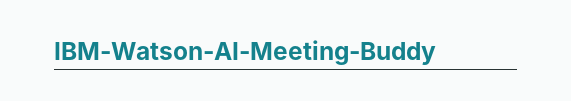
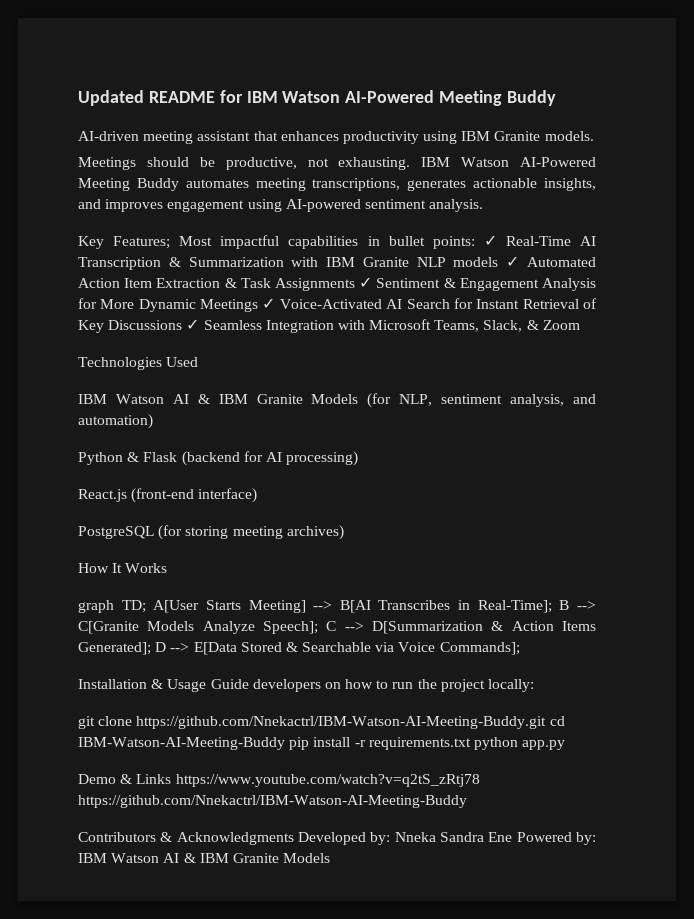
[54,40,436,65] IBM-Watson-AI-Meeting-Buddy -> [78,90,557,106] [78,131,594,144] [78,157,596,170] [78,178,596,191] [78,199,484,212] [78,235,597,249] [78,256,596,270] [78,277,596,291] [78,298,597,312] [78,319,580,333] [78,357,199,370] [78,393,596,408] [78,414,153,429] [78,451,359,466] [78,488,258,503] [78,525,344,540] [78,563,168,573] [78,600,596,613] [78,621,596,634] [78,642,520,655] [78,679,535,692] [78,716,565,729] [78,737,566,750] [78,774,480,787] [78,795,467,808] [78,832,596,845] [78,853,331,863] Updated README for IBM Watson AI-Powered Meeting Buddy // AI-driven meeting assistant that enhances productivity using IBM Granite models. // Meetings should be productive, not exhausting. IBM Watson AI-Powered Meeting Buddy automates meeting transcriptions, generates actionable insights, and improves engagement using AI-powered sentiment analysis. // Key Features; Most impactful capabilities in bullet points: ✓ Real-Time AI Transcription & Summarization with IBM Granite NLP models ✓ Automated Action Item Extraction & Task Assignments ✓ Sentiment & Engagement Analysis for More Dynamic Meetings ✓ Voice-Activated AI Search for Instant Retrieval of Key Discussions ✓ Seamless Integration with Microsoft Teams, Slack, & Zoom // Technologies Used // IBM Watson AI & IBM Granite Models (for NLP, sentiment analysis, and automation) // Python & Flask (backend for AI processing) // React.js (front-end interface) // PostgreSQL (for storing meeting archives) // How It Works // graph TD; A[User Starts Meeting] --> B[AI Transcribes in Real-Time]; B --> C[Granite Models Analyze Speech]; C --> D[Summarization & Action Items Generated]; D --> E[Data Stored & Searchable via Voice Commands]; // Installation & Usage Guide developers on how to run the project locally: // git clone https://github.com/Nnekactrl/IBM-Watson-AI-Meeting-Buddy.git cd IBM-Watson-AI-Meeting-Buddy pip install -r requirements.txt python app.py // Demo & Links https://www.youtube.com/watch?v=q2tS_zRtj78 https://github.com/Nnekactrl/IBM-Watson-AI-Meeting-Buddy // Contributors & Acknowledgments Developed by: Nneka Sandra Ene Powered by: IBM Watson AI & IBM Granite Models

